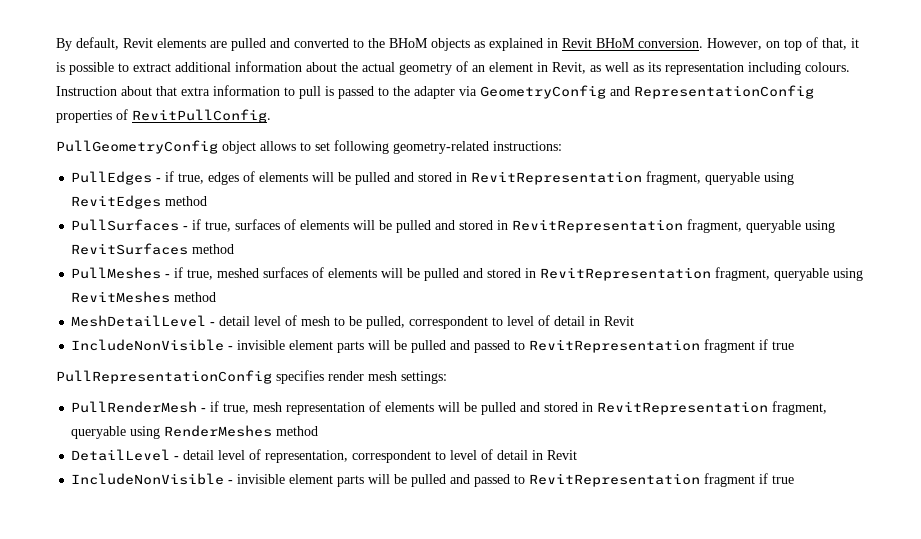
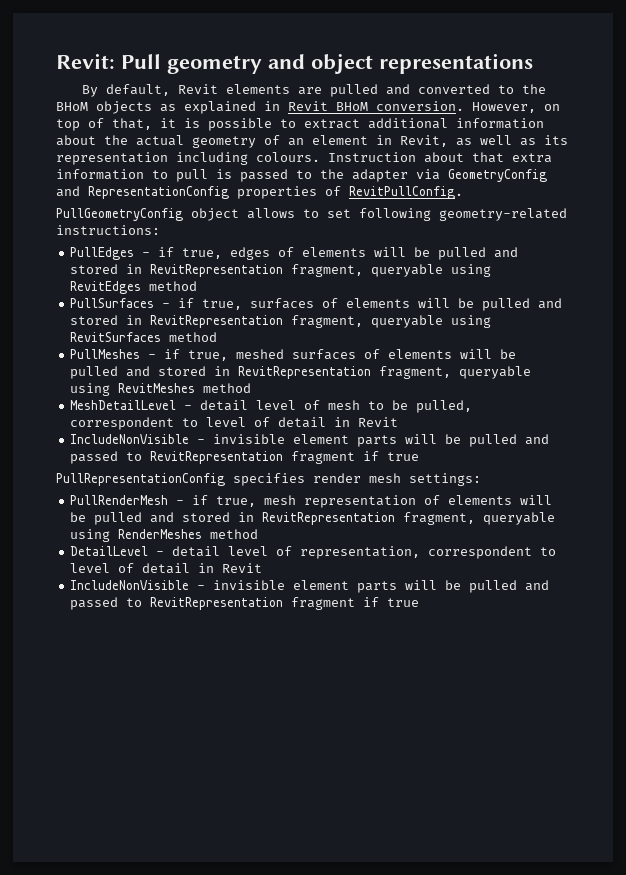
(56, 44) none -> [56,53,533,74] Revit: Pull geometry and object representations //

